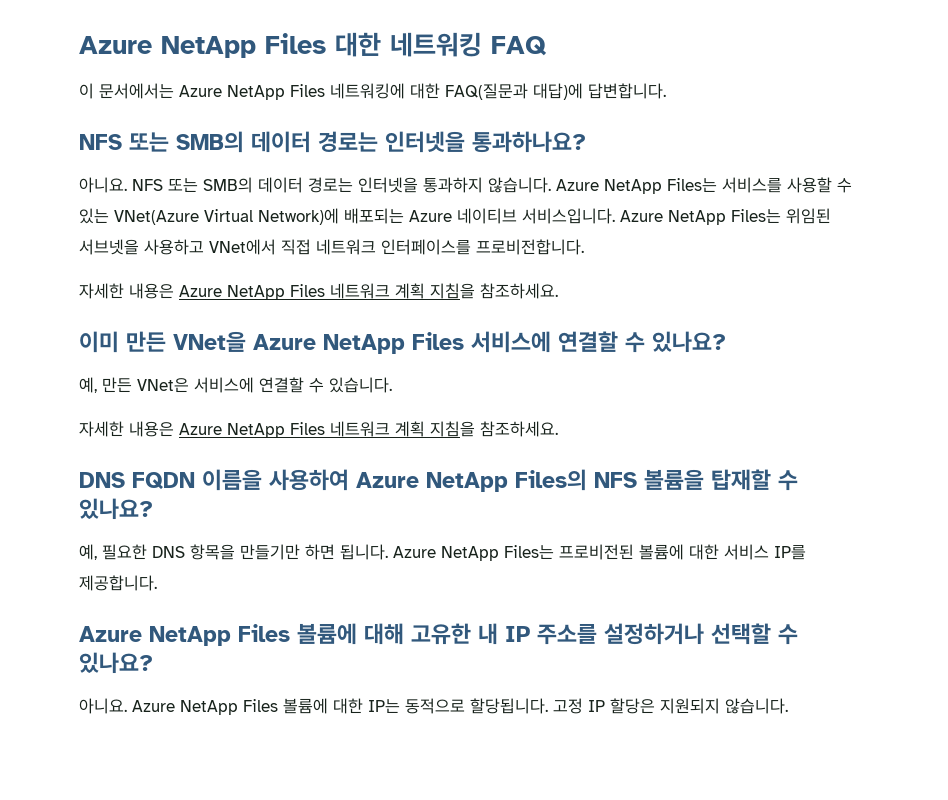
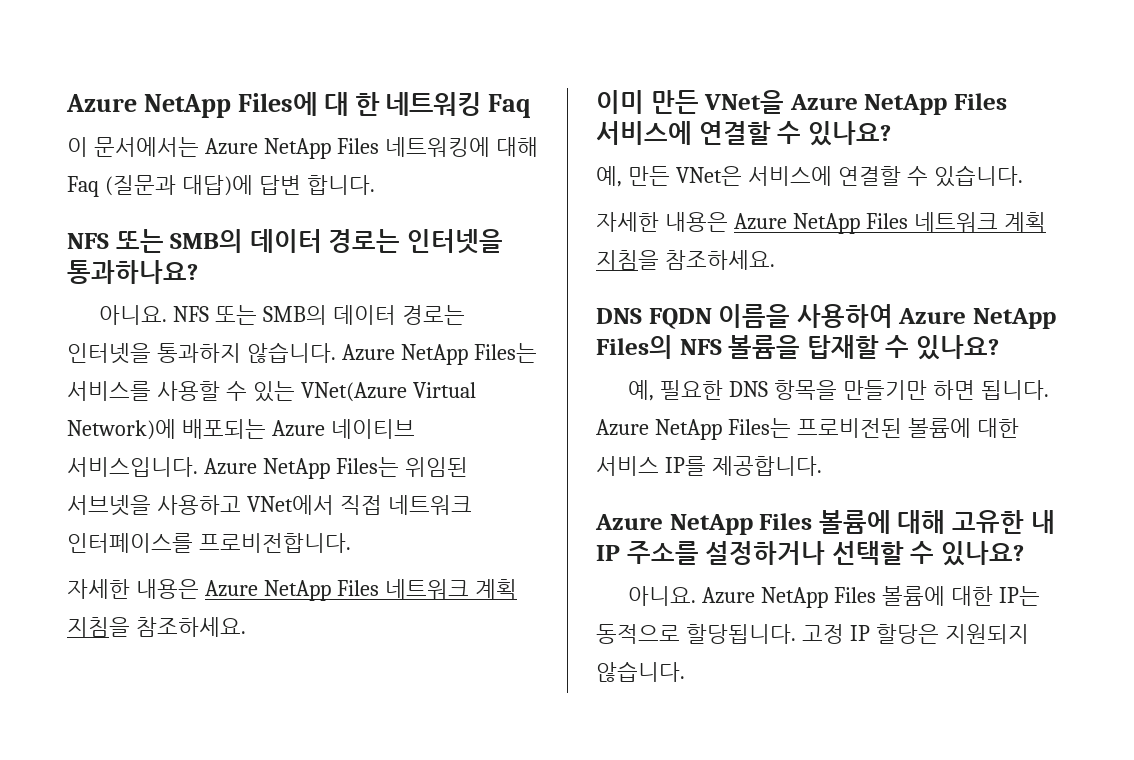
[79,32,547,58] Azure NetApp Files 대한 네트워킹 FAQ -> [66,92,532,118] Azure NetApp Files에 대 한 네트워킹 Faq
[410,83,666,100] 대한 FAQ(질문과 대답)에 답변합니다. -> [495,137,538,157] [67,175,375,197] 대해 Faq (질문과 대답)에 답변 합니다.

